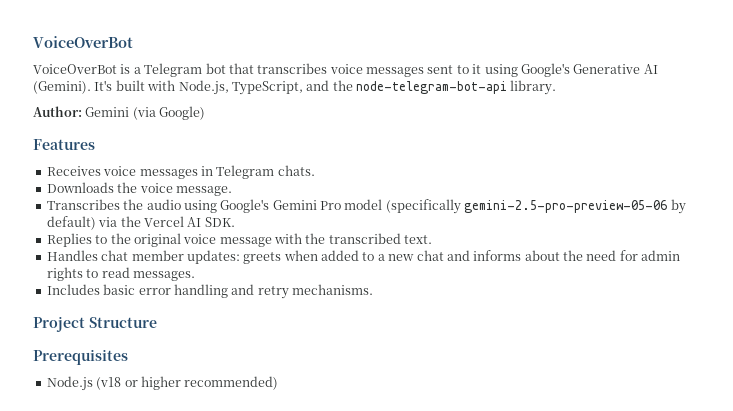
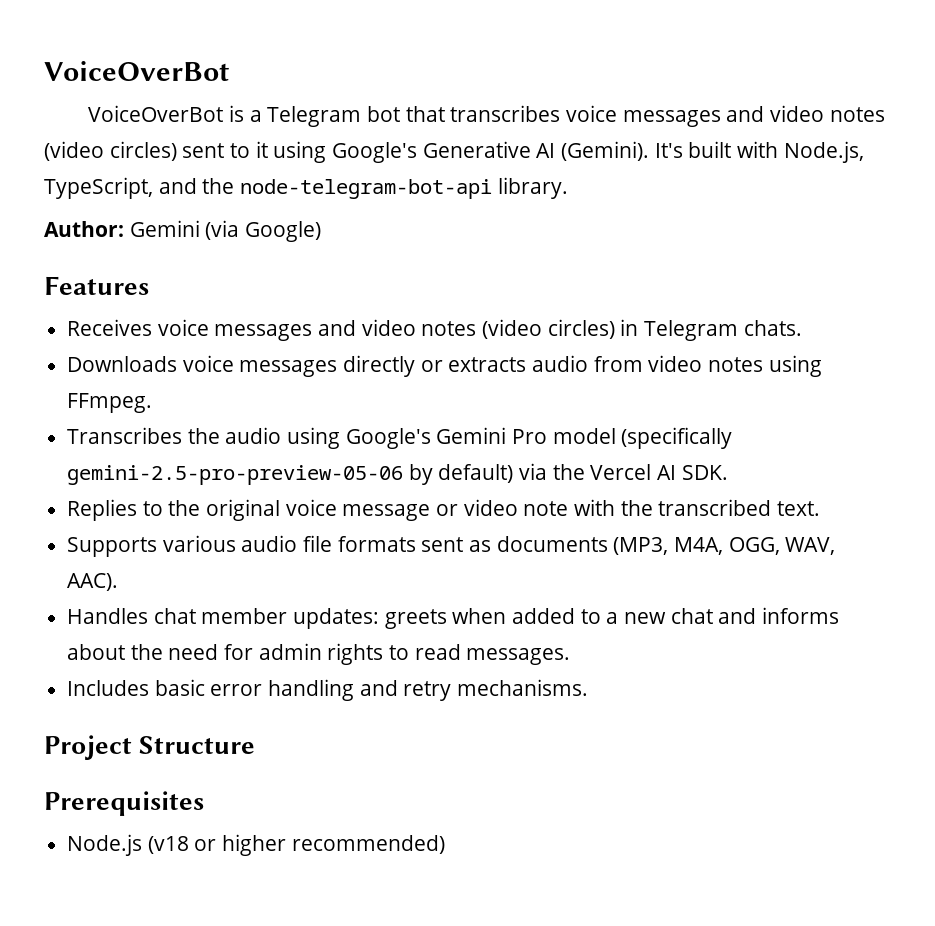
(424, 72) none -> [726,105,885,122] [44,141,177,161] and video notes (video circles)
(198, 174) none -> [318,319,615,339] and video notes (video circles)
[117,182,232,196] the voice message. -> [182,355,822,377] [67,393,153,413] voice messages directly or extracts audio from video notes using FFmpeg.
(272, 242) none -> [436,499,569,516] or video note
(433, 239) none -> [67,535,836,557] [67,573,119,591] // Supports various audio file formats sent as documents (MP3, M4A, OGG, WAV, AAC).

